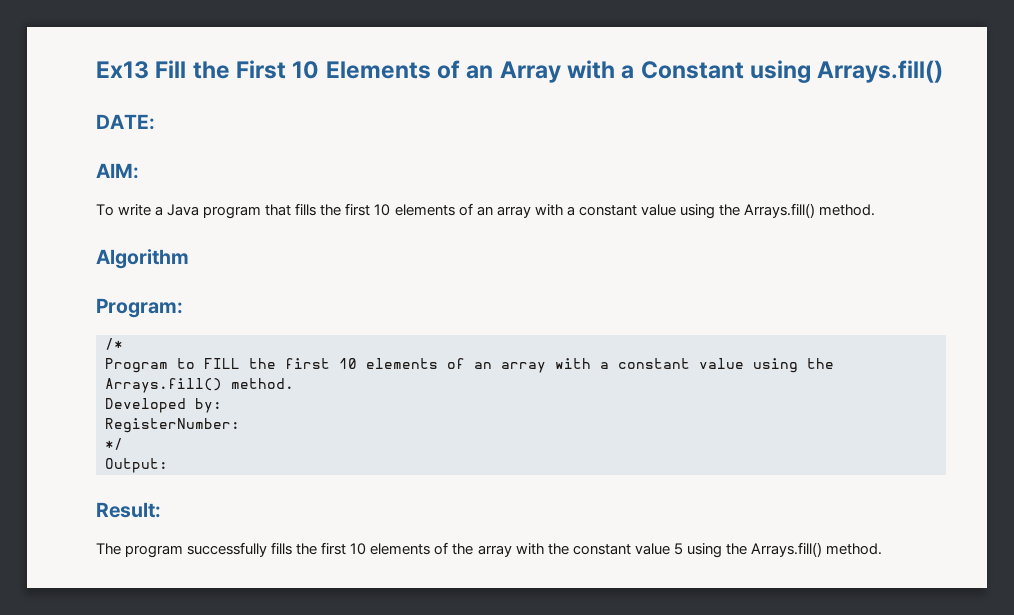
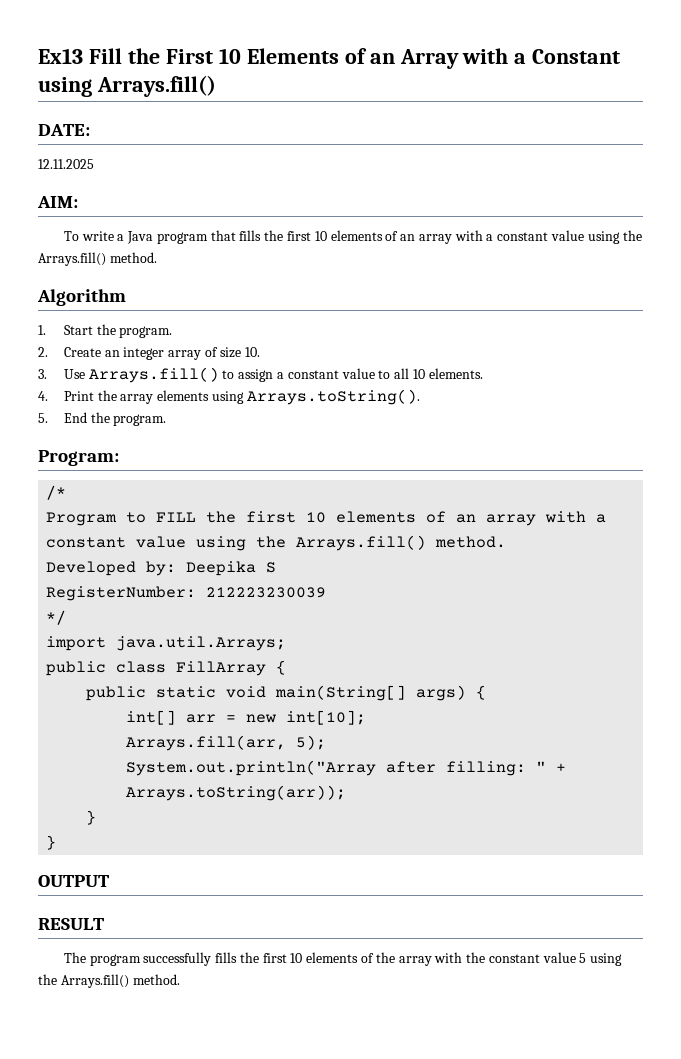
(155, 122) none -> [38,159,94,169] // 12.11.2025
(189, 259) none -> [38,324,173,338] [38,347,260,360] [38,367,483,383] [38,389,420,405] [38,412,167,426] // 1. Start the program. // 2. Create an integer array of size 10. // 3. Use Arrays.fill() to assign a constant value to all 10 elements. // 4. Print the array elements using Arrays.toString(). // 5. End the program.
(222, 405) none -> [186,561,277,576] Deepika S
(240, 425) none -> [206,587,327,598] 212223230039
[105,458,168,473] [96,502,161,518] Output: // Result: -> [46,636,287,651] [46,660,287,676] [86,685,487,701] [126,710,367,725] [126,735,327,751] [126,760,567,776] [126,785,347,801] [86,810,97,825] [46,835,57,850] [38,875,109,887] [38,918,104,930] import java.util.Arrays; // public class FillArray { // public static void main(String[] args) { // int[] arr = new int[10]; // Arrays.fill(arr, 5); // System.out.println("Array after filling: " + Arrays.toString(arr)); // } // } // OUTPUT // RESULT

